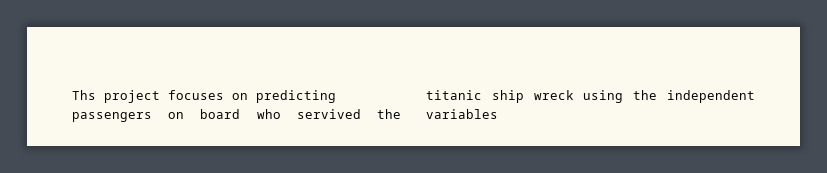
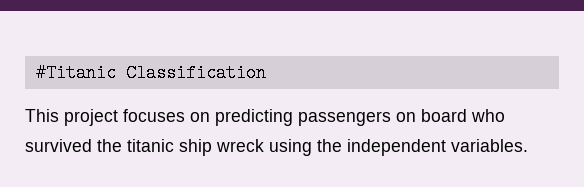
[72,90,96,100] Ths -> [35,64,266,82] [25,109,59,122] #Titanic Classification // This
[296,109,361,119] servived -> [25,139,92,152] survived
[426,109,498,119] variables -> [451,139,528,152] variables.

